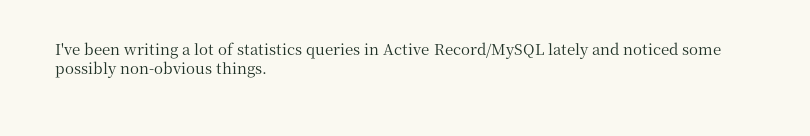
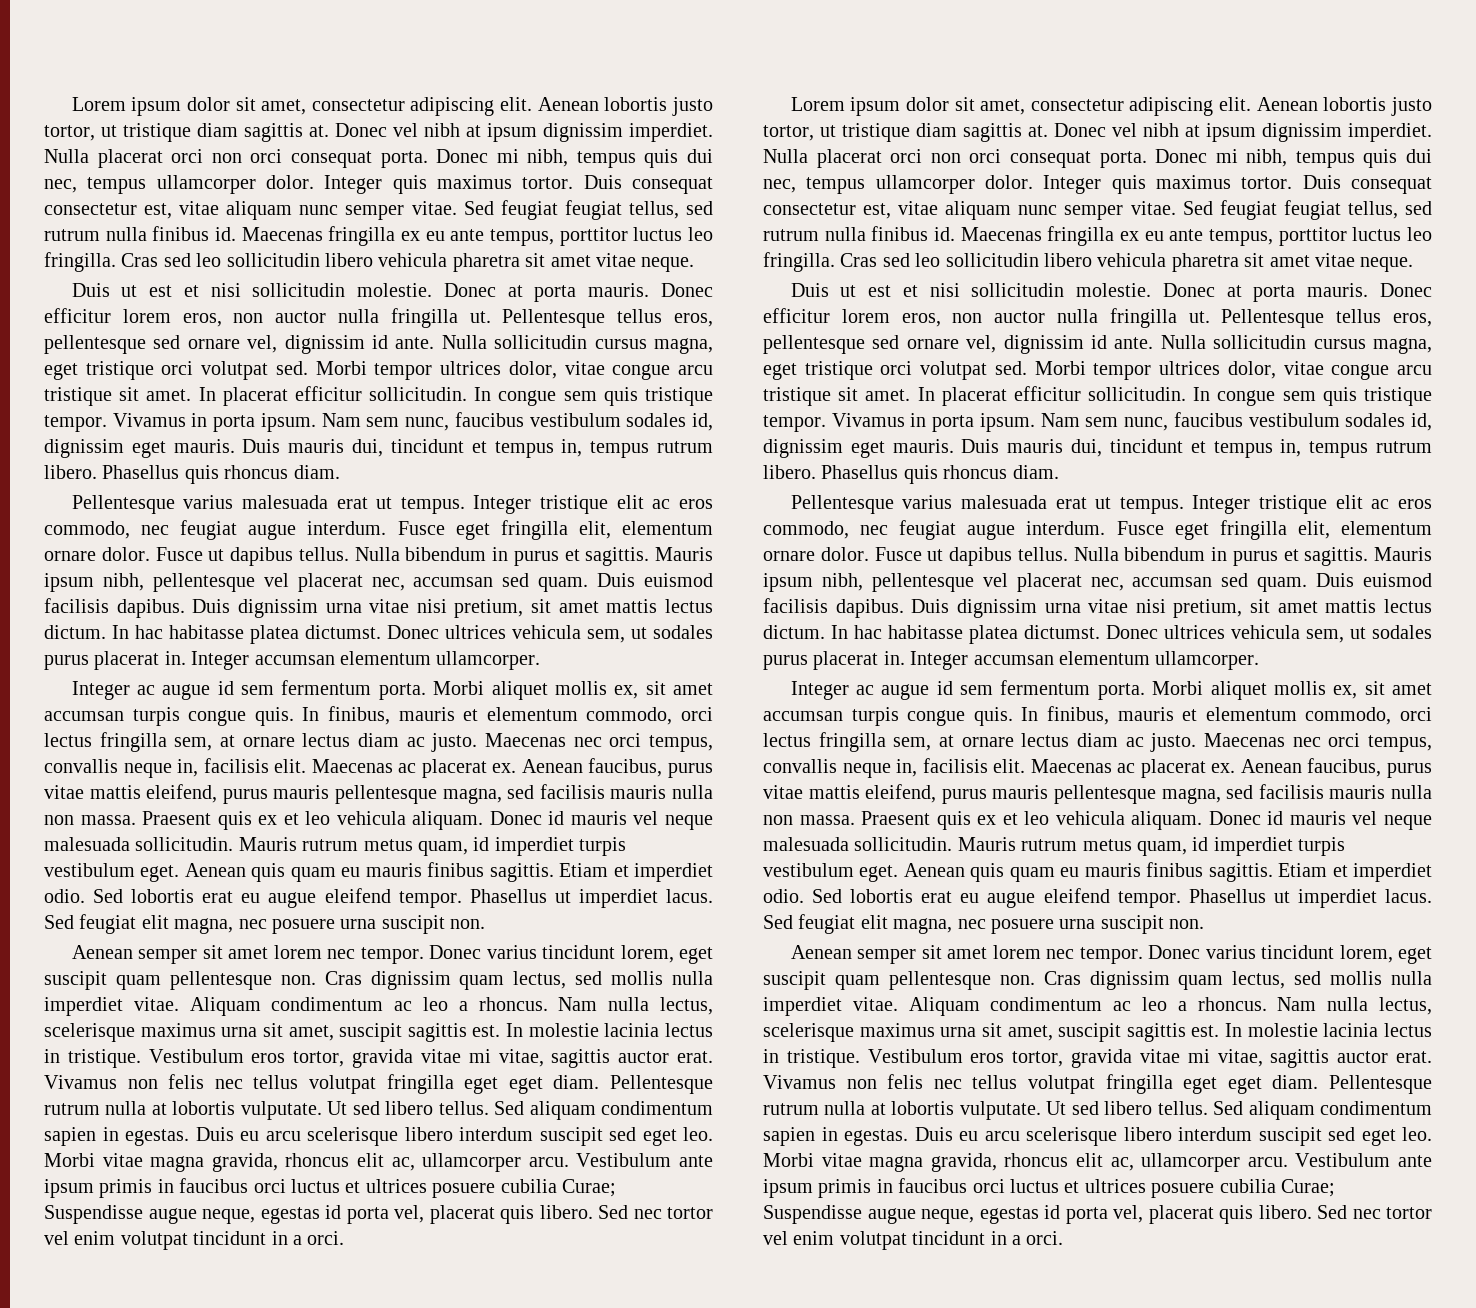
[55,42,721,59] [55,61,268,78] I've been writing a lot of statistics queries in Active Record/MySQL lately and noticed some possibly non-obvious things. -> [71,97,713,116] [44,123,713,142] [44,149,714,168] [44,175,713,194] [44,200,714,220] [44,226,713,246] [44,252,695,272] [71,283,713,302] [44,308,713,328] [44,335,713,354] [44,361,714,380] [44,386,713,406] [44,412,714,432] [44,439,714,458] [44,465,340,484] [71,495,713,514] [44,520,713,540] [44,547,713,566] [44,573,713,592] [44,598,713,618] [44,625,713,644] [44,651,541,670] [71,680,714,700] [44,706,714,726] [44,732,713,752] [44,758,713,778] [44,784,714,804] [44,811,714,830] [44,837,627,856] [44,862,714,882] [44,888,714,908] [44,914,486,934] [71,945,713,964] [44,971,713,990] [44,997,713,1016] [44,1023,713,1042] [44,1049,713,1068] [44,1074,714,1094] [44,1101,713,1120] [44,1127,713,1146] [44,1153,714,1172] [44,1178,616,1198] [44,1205,713,1224] [44,1231,345,1250] [790,97,1432,116] [763,123,1432,142] [763,149,1432,168] [763,175,1432,194] [763,200,1433,220] [763,226,1432,246] [763,252,1414,272] [790,283,1432,302] [763,308,1432,328] [763,335,1432,354] [763,361,1432,380] [763,386,1432,406] [763,412,1432,432] [763,439,1432,458] [763,465,1059,484] [790,495,1432,514] [763,520,1432,540] [763,547,1432,566] [763,573,1432,592] [763,598,1432,618] [763,625,1432,644] [763,651,1260,670] [790,680,1432,700] [763,706,1432,726] [763,732,1432,752] [763,758,1432,778] [763,784,1432,804] [763,811,1432,830] [763,837,1346,856] [763,862,1432,882] [763,888,1433,908] [763,914,1205,934] [790,945,1432,964] [763,971,1432,990] [763,997,1432,1016] [763,1023,1432,1042] [763,1049,1432,1068] [763,1074,1432,1094] [763,1101,1432,1120] [763,1127,1432,1146] [763,1153,1432,1172] [763,1178,1335,1198] [763,1205,1432,1224] [763,1231,1064,1250] Lorem ipsum dolor sit amet, consectetur adipiscing elit. Aenean lobortis justo tortor, ut tristique diam sagittis at. Donec vel nibh at ipsum dignissim imperdiet. Nulla placerat orci non orci consequat porta. Donec mi nibh, tempus quis dui nec, tempus ullamcorper dolor. Integer quis maximus tortor. Duis consequat consectetur est, vitae aliquam nunc semper vitae. Sed feugiat feugiat tellus, sed rutrum nulla finibus id. Maecenas fringilla ex eu ante tempus, porttitor luctus leo fringilla. Cras sed leo sollicitudin libero vehicula pharetra sit amet vitae neque. // Duis ut est et nisi sollicitudin molestie. Donec at porta mauris. Donec efficitur lorem eros, non auctor nulla fringilla ut. Pellentesque tellus eros, pellentesque sed ornare vel, dignissim id ante. Nulla sollicitudin cursus magna, eget tristique orci volutpat sed. Morbi tempor ultrices dolor, vitae congue arcu tristique sit amet. In placerat efficitur sollicitudin. In congue sem quis tristique tempor. Vivamus in porta ipsum. Nam sem nunc, faucibus vestibulum sodales id, dignissim eget mauris. Duis mauris dui, tincidunt et tempus in, tempus rutrum libero. Phasellus quis rhoncus diam. // Pellentesque varius malesuada erat ut tempus. Integer tristique elit ac eros commodo, nec feugiat augue interdum. Fusce eget fringilla elit, elementum ornare dolor. Fusce ut dapibus tellus. Nulla bibendum in purus et sagittis. Mauris ipsum nibh, pellentesque vel placerat nec, accumsan sed quam. Duis euismod facilisis dapibus. Duis dignissim urna vitae nisi pretium, sit amet mattis lectus dictum. In hac habitasse platea dictumst. Donec ultrices vehicula sem, ut sodales purus placerat in. Integer accumsan elementum ullamcorper. // Integer ac augue id sem fermentum porta. Morbi aliquet mollis ex, sit amet accumsan turpis congue quis. In finibus, mauris et elementum commodo, orci lectus fringilla sem, at ornare lectus diam ac justo. Maecenas nec orci tempus, convallis neque in, facilisis elit. Maecenas ac placerat ex. Aenean faucibus, purus vitae mattis eleifend, purus mauris pellentesque magna, sed facilisis mauris nulla non massa. Praesent quis ex et leo vehicula aliquam. Donec id mauris vel neque malesuada sollicitudin. Mauris rutrum metus quam, id imperdiet turpis vestibulum eget. Aenean quis quam eu mauris finibus sagittis. Etiam et imperdiet odio. Sed lobortis erat eu augue eleifend tempor. Phasellus ut imperdiet lacus. Sed feugiat elit magna, nec posuere urna suscipit non. // Aenean semper sit amet lorem nec tempor. Donec varius tincidunt lorem, eget suscipit quam pellentesque non. Cras dignissim quam lectus, sed mollis nulla imperdiet vitae. Aliquam condimentum ac leo a rhoncus. Nam nulla lectus, scelerisque maximus urna sit amet, suscipit sagittis est. In molestie lacinia lectus in tristique. Vestibulum eros tortor, gravida vitae mi vitae, sagittis auctor erat. Vivamus non felis nec tellus volutpat fringilla eget eget diam. Pellentesque rutrum nulla at lobortis vulputate. Ut sed libero tellus. Sed aliquam condimentum sapien in egestas. Duis eu arcu scelerisque libero interdum suscipit sed eget leo. Morbi vitae magna gravida, rhoncus elit ac, ullamcorper arcu. Vestibulum ante ipsum primis in faucibus orci luctus et ultrices posuere cubilia Curae; Suspendisse augue neque, egestas id porta vel, placerat quis libero. Sed nec tortor vel enim volutpat tincidunt in a orci. // Lorem ipsum dolor sit amet, consectetur adipiscing elit. Aenean lobortis justo tortor, ut tristique diam sagittis at. Donec vel nibh at ipsum dignissim imperdiet. Nulla placerat orci non orci consequat porta. Donec mi nibh, tempus quis dui nec, tempus ullamcorper dolor. Integer quis maximus tortor. Duis consequat consectetur est, vitae aliquam nunc semper vitae. Sed feugiat feugiat tellus, sed rutrum nulla finibus id. Maecenas fringilla ex eu ante tempus, porttitor luctus leo fringilla. Cras sed leo sollicitudin libero vehicula pharetra sit amet vitae neque. // Duis ut est et nisi sollicitudin molestie. Donec at porta mauris. Donec efficitur lorem eros, non auctor nulla fringilla ut. Pellentesque tellus eros, pellentesque sed ornare vel, dignissim id ante. Nulla sollicitudin cursus magna, eget tristique orci volutpat sed. Morbi tempor ultrices dolor, vitae congue arcu tristique sit amet. In placerat efficitur sollicitudin. In congue sem quis tristique tempor. Vivamus in porta ipsum. Nam sem nunc, faucibus vestibulum sodales id, dignissim eget mauris. Duis mauris dui, tincidunt et tempus in, tempus rutrum libero. Phasellus quis rhoncus diam. // Pellentesque varius malesuada erat ut tempus. Integer tristique elit ac eros commodo, nec feugiat augue interdum. Fusce eget fringilla elit, elementum ornare dolor. Fusce ut dapibus tellus. Nulla bibendum in purus et sagittis. Mauris ipsum nibh, pellentesque vel placerat nec, accumsan sed quam. Duis euismod facilisis dapibus. Duis dignissim urna vitae nisi pretium, sit amet mattis lectus dictum. In hac habitasse platea dictumst. Donec ultrices vehicula sem, ut sodales purus placerat in. Integer accumsan elementum ullamcorper. // Integer ac augue id sem fermentum porta. Morbi aliquet mollis ex, sit amet accumsan turpis congue quis. In finibus, mauris et elementum commodo, orci lectus fringilla sem, at ornare lectus diam ac justo. Maecenas nec orci tempus, convallis neque in, facilisis elit. Maecenas ac placerat ex. Aenean faucibus, purus vitae mattis eleifend, purus mauris pellentesque magna, sed facilisis mauris nulla non massa. Praesent quis ex et leo vehicula aliquam. Donec id mauris vel neque malesuada sollicitudin. Mauris rutrum metus quam, id imperdiet turpis vestibulum eget. Aenean quis quam eu mauris finibus sagittis. Etiam et imperdiet odio. Sed lobortis erat eu augue eleifend tempor. Phasellus ut imperdiet lacus. Sed feugiat elit magna, nec posuere urna suscipit non. // Aenean semper sit amet lorem nec tempor. Donec varius tincidunt lorem, eget suscipit quam pellentesque non. Cras dignissim quam lectus, sed mollis nulla imperdiet vitae. Aliquam condimentum ac leo a rhoncus. Nam nulla lectus, scelerisque maximus urna sit amet, suscipit sagittis est. In molestie lacinia lectus in tristique. Vestibulum eros tortor, gravida vitae mi vitae, sagittis auctor erat. Vivamus non felis nec tellus volutpat fringilla eget eget diam. Pellentesque rutrum nulla at lobortis vulputate. Ut sed libero tellus. Sed aliquam condimentum sapien in egestas. Duis eu arcu scelerisque libero interdum suscipit sed eget leo. Morbi vitae magna gravida, rhoncus elit ac, ullamcorper arcu. Vestibulum ante ipsum primis in faucibus orci luctus et ultrices posuere cubilia Curae; Suspendisse augue neque, egestas id porta vel, placerat quis libero. Sed nec tortor vel enim volutpat tincidunt in a orci.

